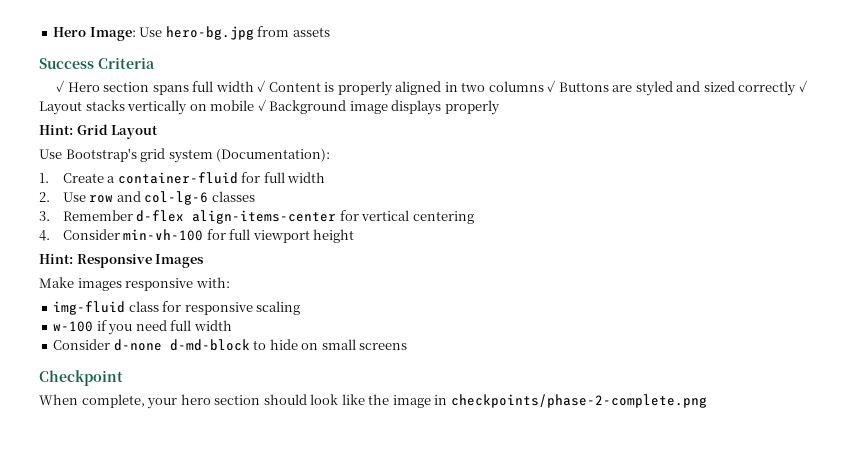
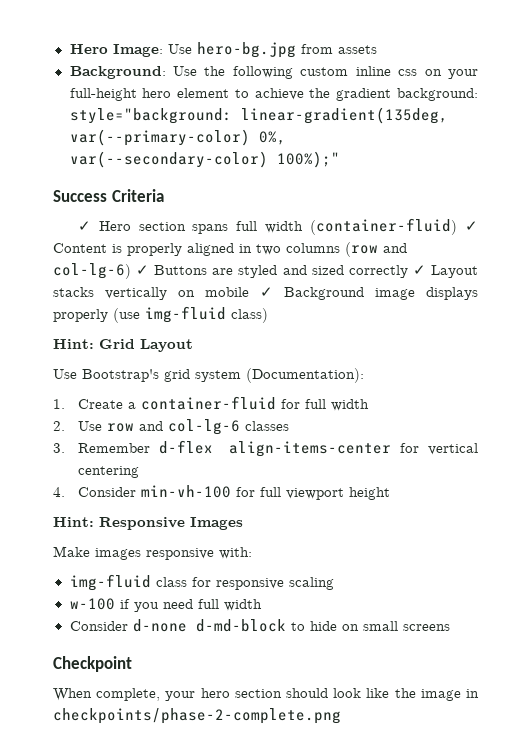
(330, 32) none -> [69,66,478,79] [69,88,478,101] [69,107,448,124] [69,129,286,146] [69,151,340,168] // Background: Use the following custom inline css on your full-height hero element to achieve the gradient background: style="background: linear-gradient(135deg, var(--primary-color) 0%, var(--secondary-color) 100%);"
(254, 86) none -> [310,218,458,235] (container-fluid)
(544, 86) none -> [345,242,407,257] [53,263,131,279] (row and col-lg-6)
(500, 107) none -> [113,306,268,323] (use img-fluid class)

